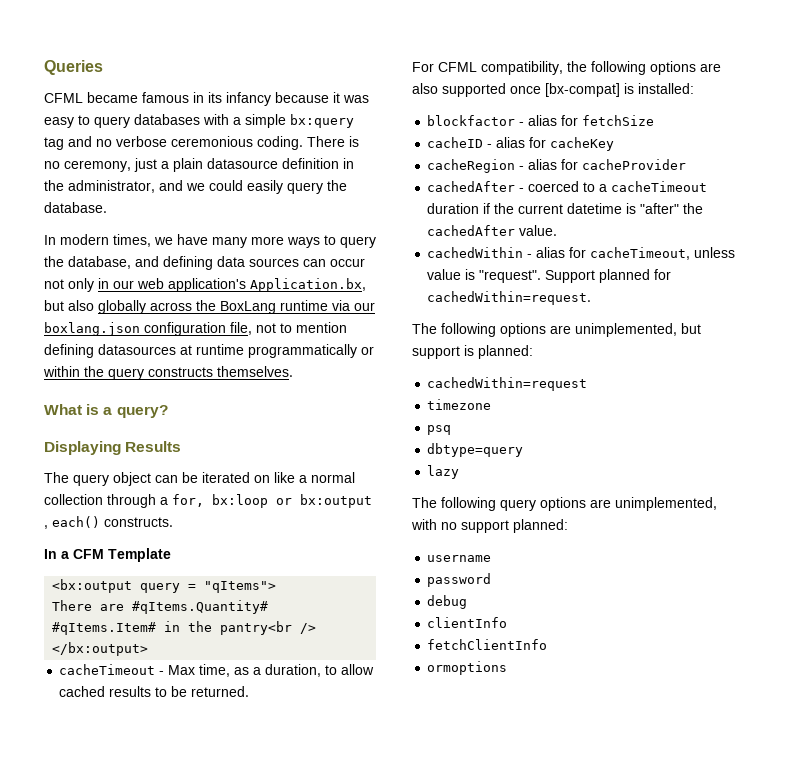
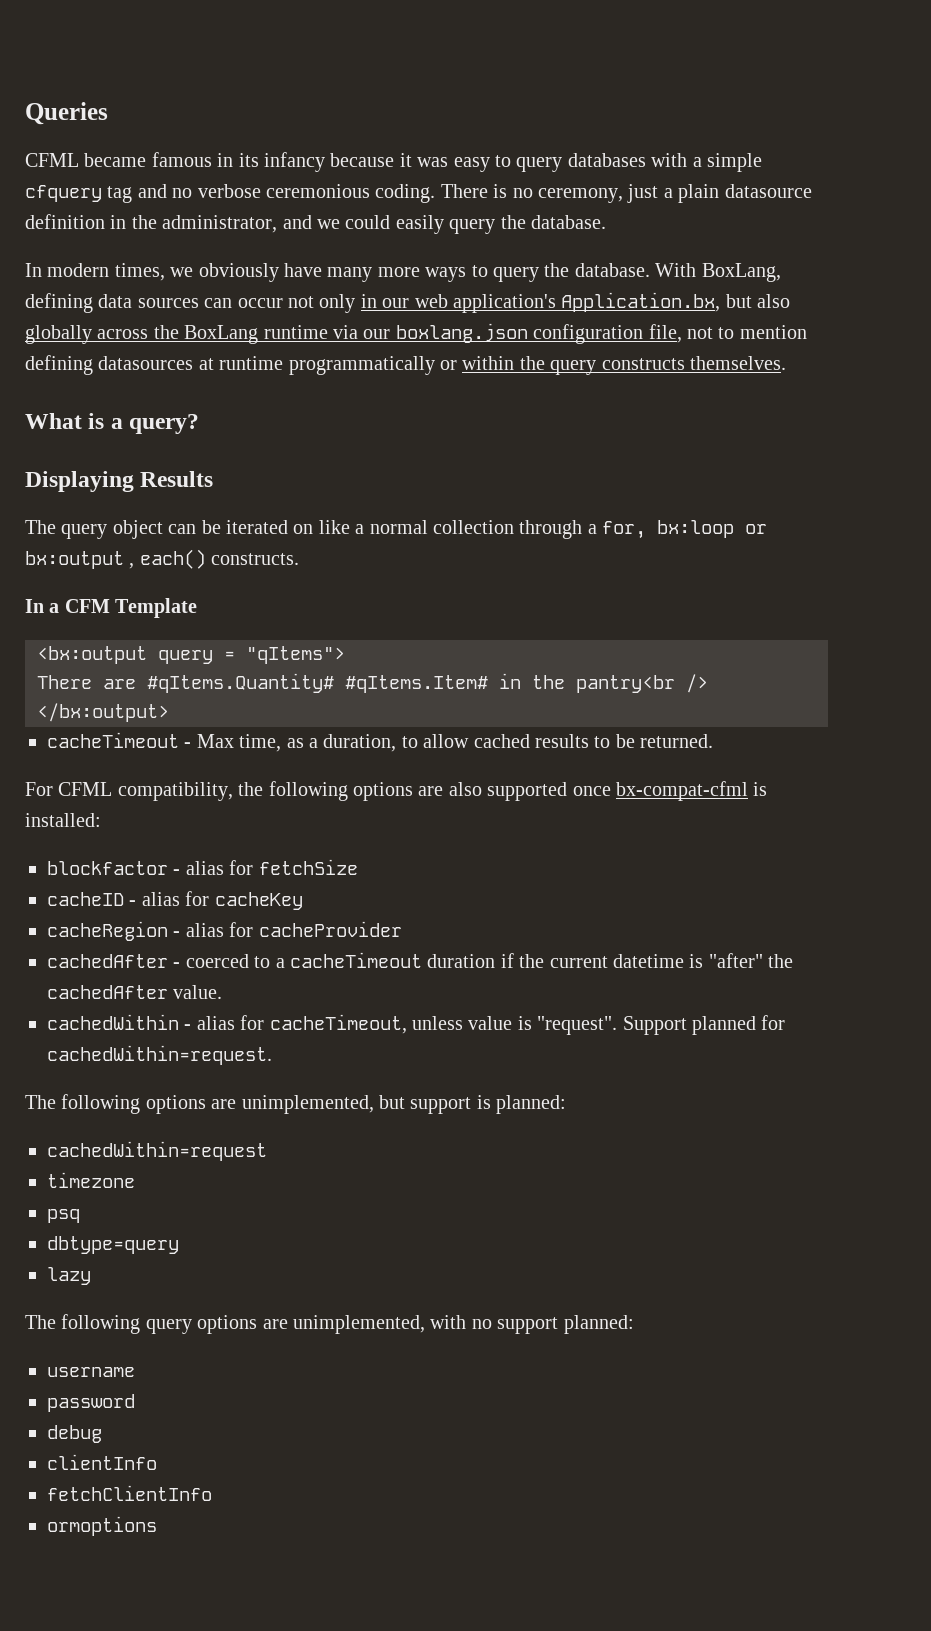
[290,114,354,128] bx:query -> [25,185,102,202] cfquery
(173, 241) none -> [198,263,279,282] obviously
[68,256,159,269] database, and -> [574,263,781,282] database. With BoxLang,
[545,83,620,97] [bx-compat] -> [615,781,748,801] bx-compat-cfml

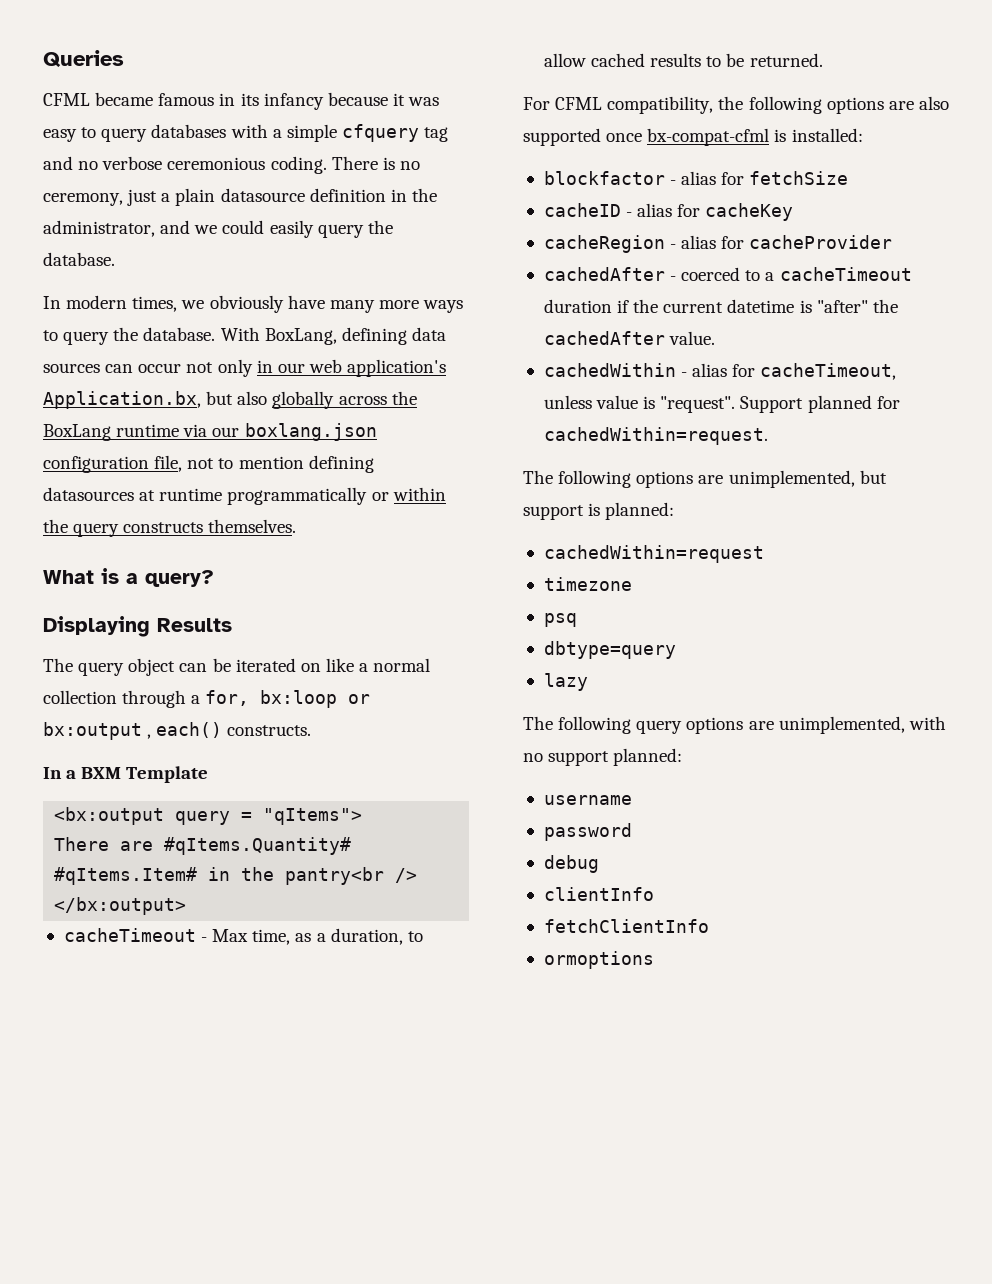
[64,599,110,613] CFM -> [81,767,122,779] BXM

